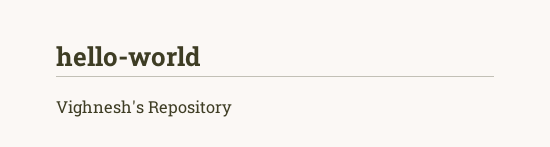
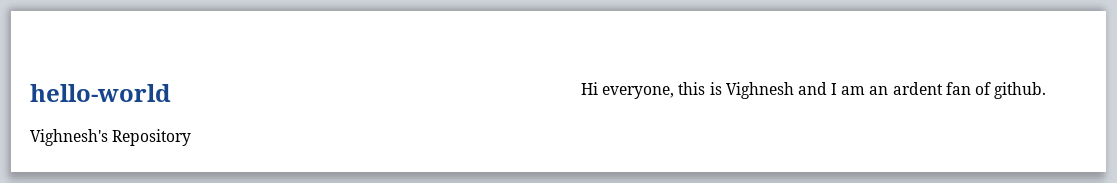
(233, 108) none -> [581,82,1047,99] // Hi everyone, this is Vighnesh and I am an ardent fan of github.

